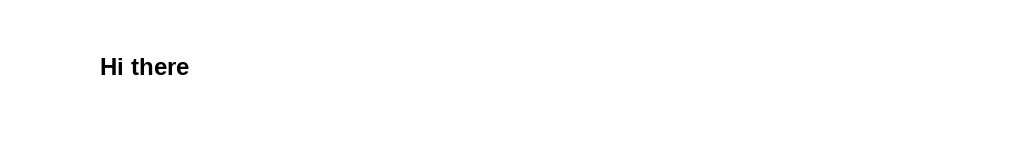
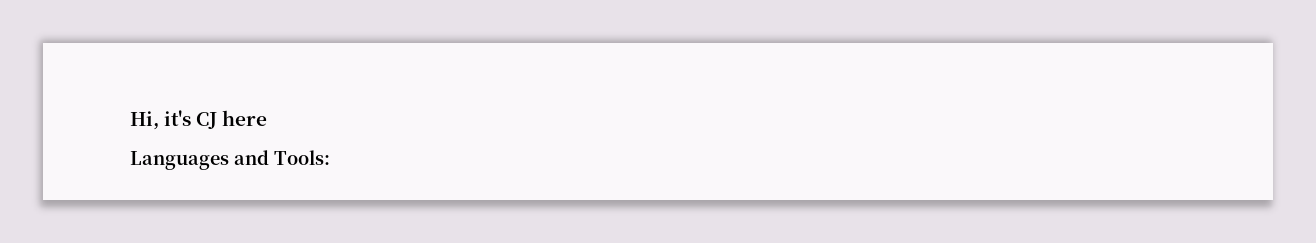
[100,58,189,75] Hi there -> [130,110,268,130] [130,150,330,170] Hi, it's CJ here // Languages and Tools:

